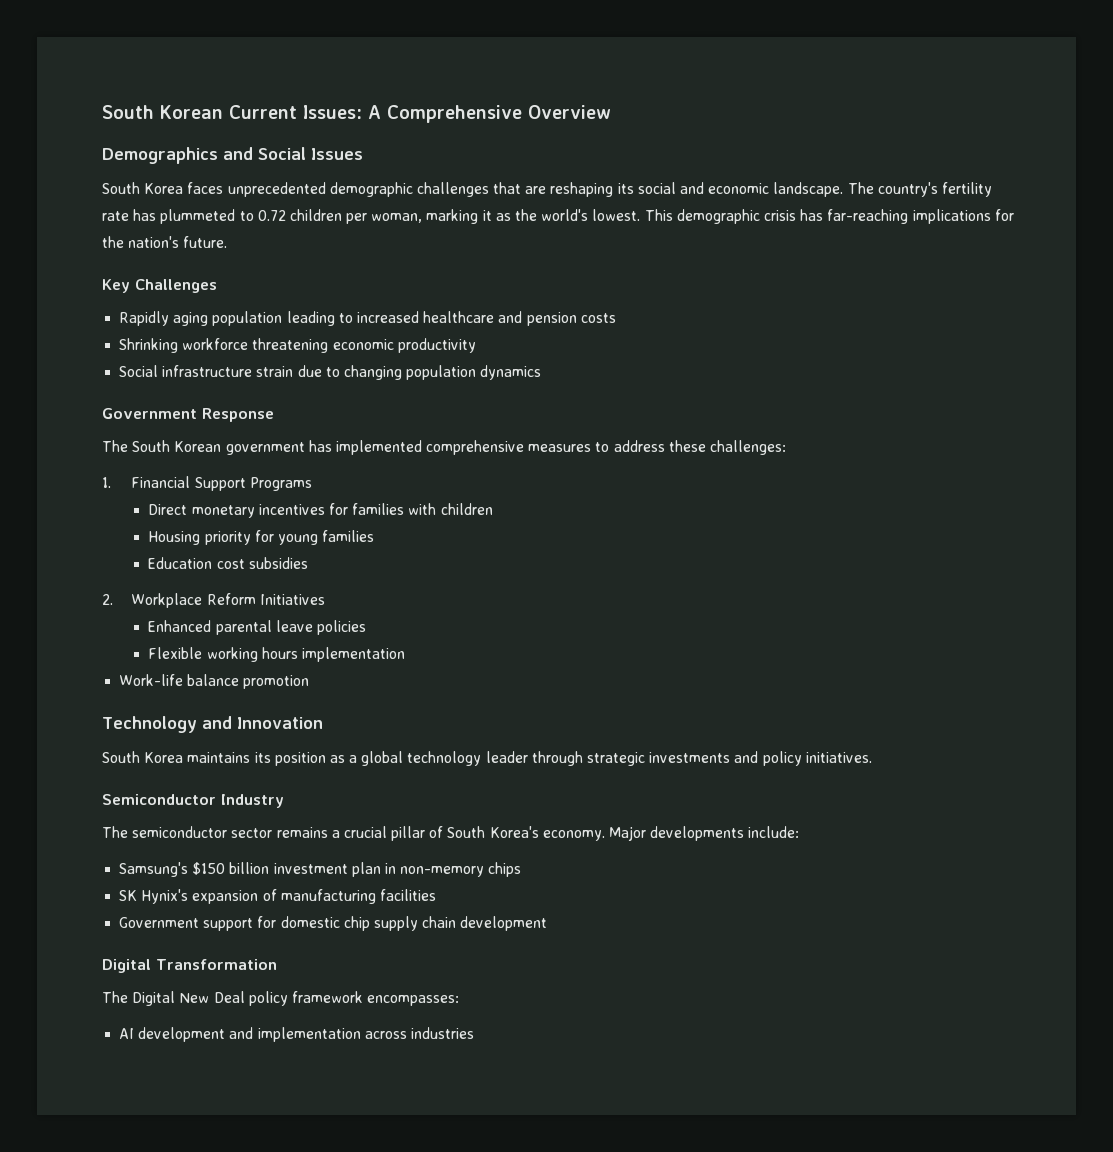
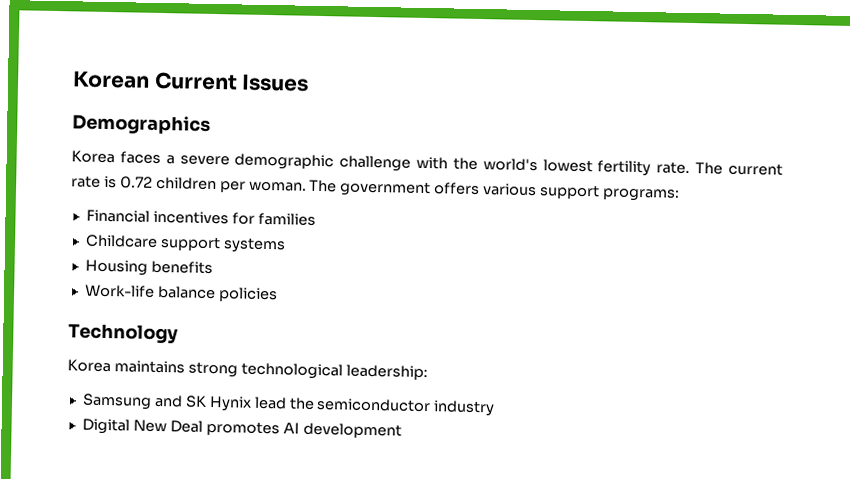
[102,105,154,119] South -> (72, 80) none
[303,105,611,123] [102,147,363,164] [102,182,992,197] [102,209,1014,224] [102,236,228,248] [102,279,217,293] [119,311,616,326] [119,338,476,353] [119,365,542,380] [102,408,274,422] [102,440,787,455] [102,476,312,491] [148,503,493,518] [148,530,375,545] [148,557,308,569] [102,593,325,608] [148,620,366,635] [148,647,405,662] Issues: A Comprehensive Overview // Demographics and Social Issues // South Korea faces unprecedented demographic challenges that are reshaping its social and economic landscape. The country's fertility rate has plummeted to 0.72 children per woman, marking it as the world's lowest. This demographic crisis has far-reaching implications for the nation's future. // Key Challenges // Rapidly aging population leading to increased healthcare and pension costs // Shrinking workforce threatening economic productivity // Social infrastructure strain due to changing population dynamics // Government Response // The South Korean government has implemented comprehensive measures to address these challenges: // 1. Financial Support Programs // Direct monetary incentives for families with children // Housing priority for young families // Education cost subsidies // 2. Workplace Reform Initiatives // Enhanced parental leave policies // Flexible working hours implementation -> [241,74,310,92] [72,114,211,135] [71,150,783,177] [71,175,681,202] [85,209,316,226] [84,234,286,254] [84,259,213,276] Issues // Demographics // Korea faces a severe demographic challenge with the world's lowest fertility rate. The current rate is 0.72 children per woman. The government offers various support programs: // Financial incentives for families // Childcare support systems // Housing benefits
[243,675,310,689] promotion -> [217,287,278,303] policies
[201,716,323,729] [102,751,872,766] [102,794,284,808] [102,826,800,841] [119,862,522,877] [119,889,436,904] [119,916,548,931] [102,959,277,973] [102,991,460,1006] [119,1027,474,1042] and Innovation // South Korea maintains its position as a global technology leader through strategic investments and policy initiatives. // Semiconductor Industry // The semiconductor sector remains a crucial pillar of South Korea's economy. Major developments include: // Samsung's $150 billion investment plan in non-memory chips // SK Hynix's expansion of manufacturing facilities // Government support for domestic chip supply chain development // Digital Transformation // The Digital New Deal policy framework encompasses: // AI development and implementation across industries -> [67,359,428,381] [81,393,496,417] [81,418,402,439] // Korea maintains strong technological leadership: // Samsung and SK Hynix lead the semiconductor industry // Digital New Deal promotes AI development

